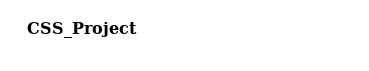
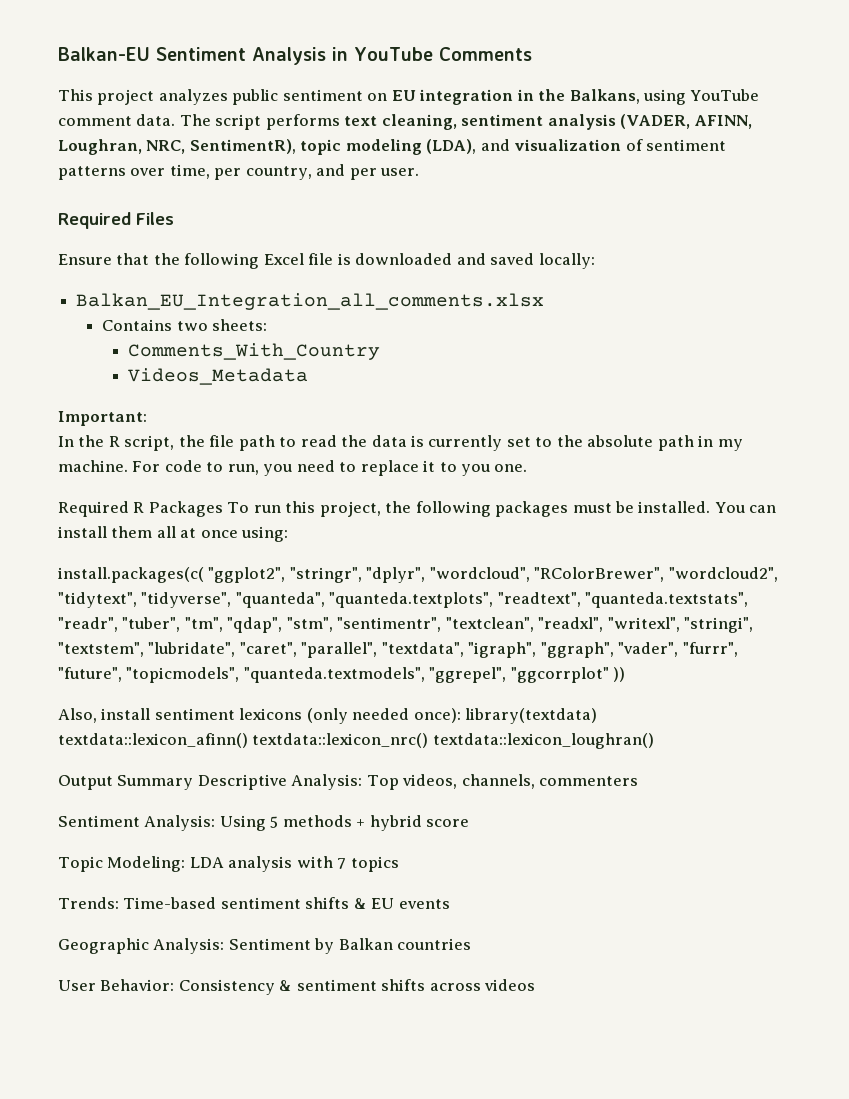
[27,22,137,38] CSS_Project -> [58,47,532,65] [58,89,760,105] [58,114,752,130] [58,139,727,155] [58,164,420,180] [58,212,174,229] [58,253,595,269] [76,293,545,310] [102,319,268,331] [128,343,381,360] [128,368,309,385] [58,411,147,426] [58,435,743,451] [58,460,528,476] [58,501,777,517] [58,526,289,542] [58,567,778,583] [58,592,749,608] [58,617,754,633] [58,642,738,658] [58,667,626,683] [58,708,598,724] [58,733,654,749] [58,774,639,790] [58,815,470,831] [58,856,399,872] [58,897,450,909] [58,938,472,954] [58,979,536,995] Balkan-EU Sentiment Analysis in YouTube Comments // This project analyzes public sentiment on EU integration in the Balkans, using YouTube comment data. The script performs text cleaning, sentiment analysis (VADER, AFINN, Loughran, NRC, SentimentR), topic modeling (LDA), and visualization of sentiment patterns over time, per country, and per user. // Required Files // Ensure that the following Excel file is downloaded and saved locally: // Balkan_EU_Integration_all_comments.xlsx // Contains two sheets: // Comments_With_Country // Videos_Metadata // Important: // In the R script, the file path to read the data is currently set to the absolute path in my machine. For code to run, you need to replace it to you one. // Required R Packages To run this project, the following packages must be installed. You can install them all at once using: // install.packages(c( "ggplot2", "stringr", "dplyr", "wordcloud", "RColorBrewer", "wordcloud2", "tidytext", "tidyverse", "quanteda", "quanteda.textplots", "readtext", "quanteda.textstats", "readr", "tuber", "tm", "qdap", "stm", "sentimentr", "textclean", "readxl", "writexl", "stringi", "textstem", "lubridate", "caret", "parallel", "textdata", "igraph", "ggraph", "vader", "furrr", "future", "topicmodels", "quanteda.textmodels", "ggrepel", "ggcorrplot" )) // Also, install sentiment lexicons (only needed once): library(textdata) textdata::lexicon_afinn() textdata::lexicon_nrc() textdata::lexicon_loughran() // Output Summary Descriptive Analysis: Top videos, channels, commenters // Sentiment Analysis: Using 5 methods + hybrid score // Topic Modeling: LDA analysis with 7 topics // Trends: Time-based sentiment shifts & EU events // Geographic Analysis: Sentiment by Balkan countries // User Behavior: Consistency & sentiment shifts across videos

